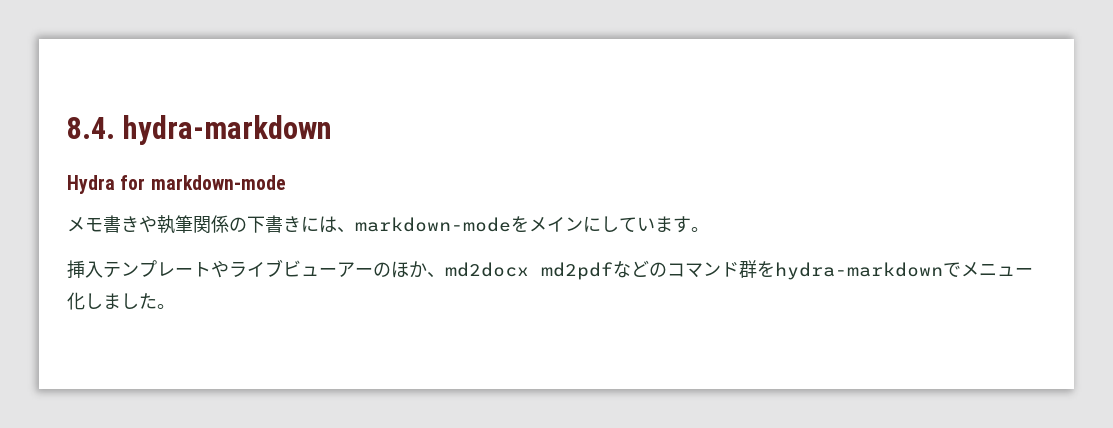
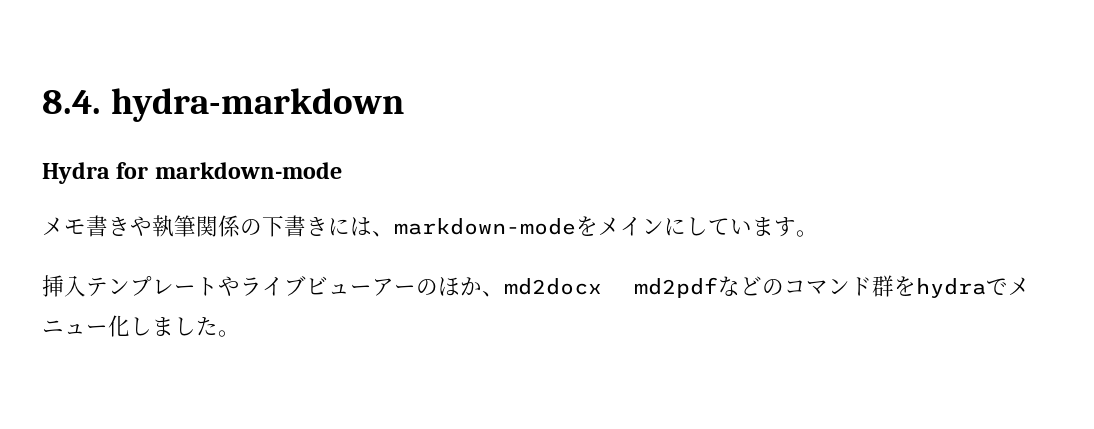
[775,262,943,280] hydra-markdown -> [916,278,986,298] hydra

